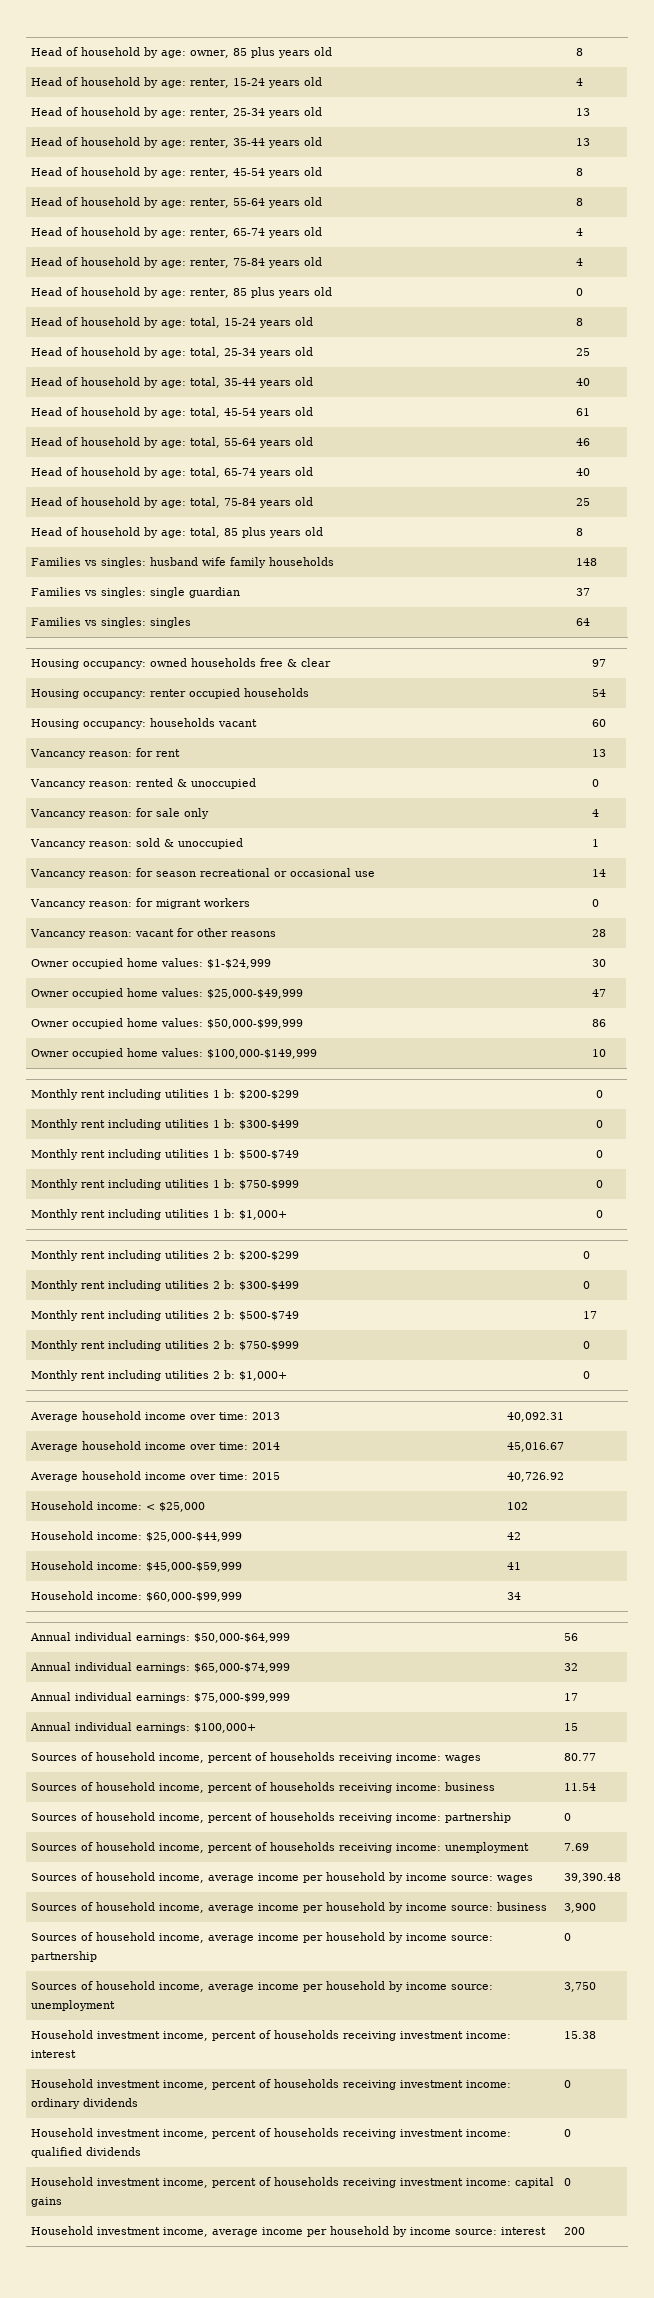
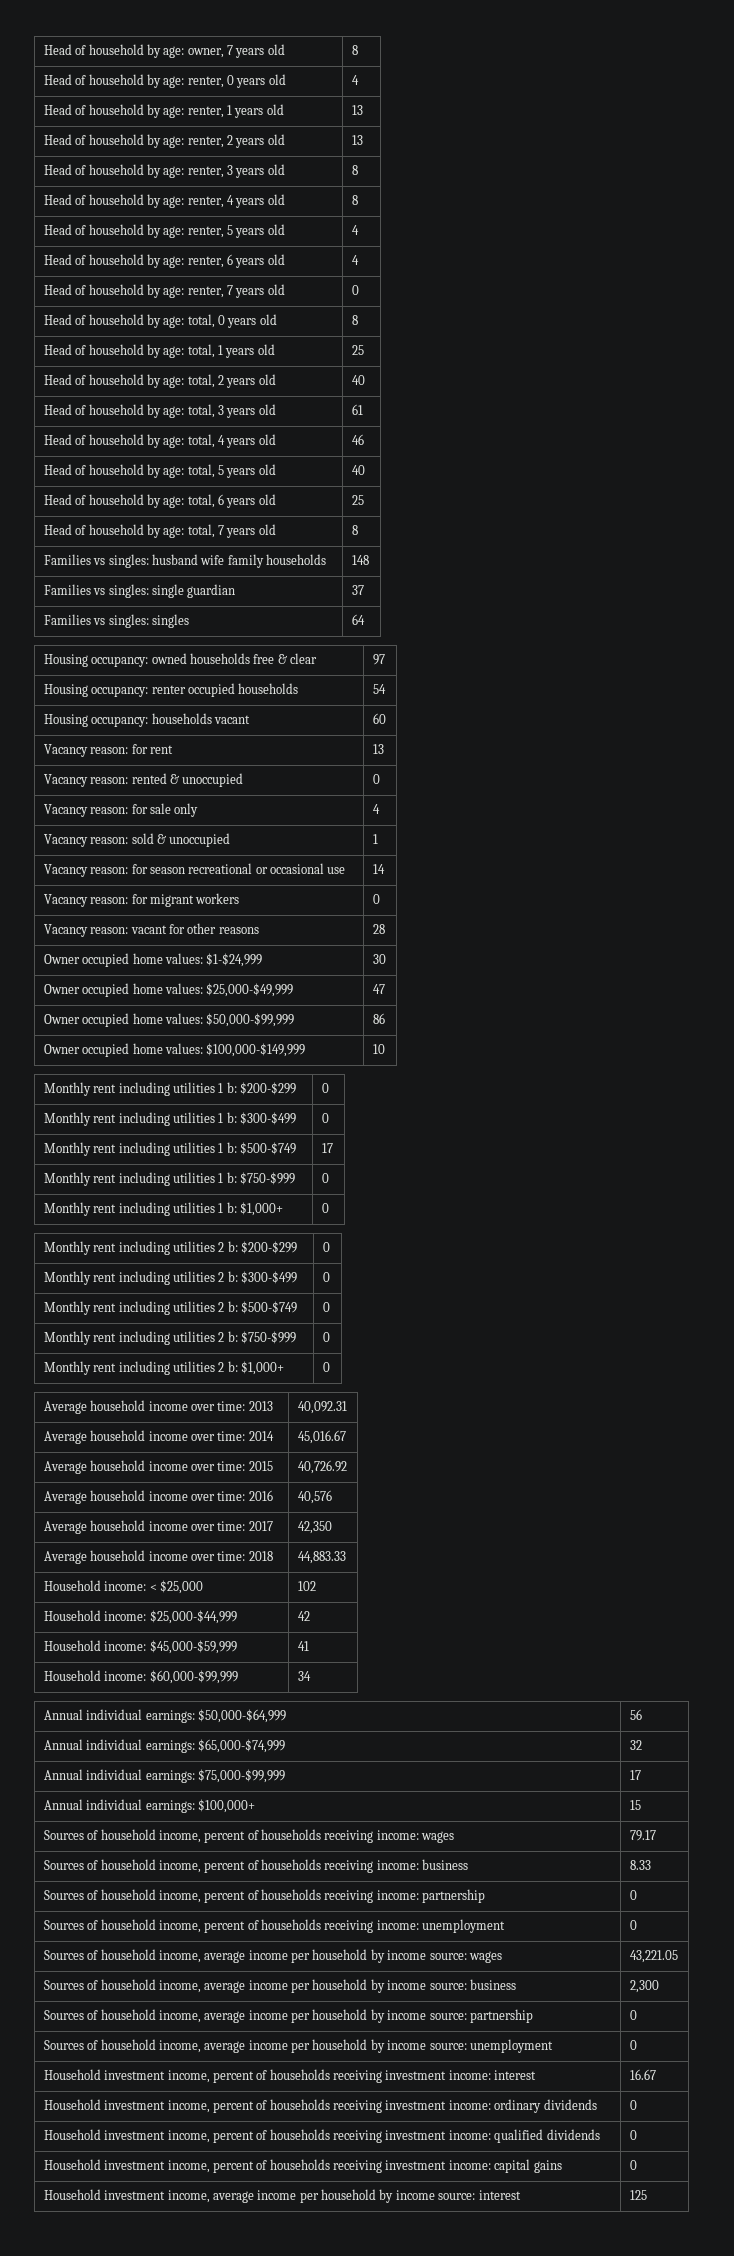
[232,47,332,58] [575,48,583,56] [30,77,322,88] [575,78,583,86] [30,107,322,118] [575,108,590,116] [30,137,322,148] [575,138,590,146] [30,167,322,178] [575,168,583,176] [30,197,322,208] [575,198,583,206] [30,227,322,238] [575,228,583,236] [30,257,322,268] [575,258,583,266] [30,287,275,298] 85 plus years old | 8 // Head of household by age: renter, 15-24 years old | 4 // Head of household by age: renter, 25-34 years old | 13 // Head of household by age: renter, 35-44 years old | 13 // Head of household by age: renter, 45-54 years old | 8 // Head of household by age: renter, 55-64 years old | 8 // Head of household by age: renter, 65-74 years old | 4 // Head of household by age: renter, 75-84 years old | 4 // Head of household by age: renter, 85 plus -> [226,44,285,58] [351,45,358,55] [43,74,286,88] [351,75,359,85] [43,104,284,118] [351,105,363,115] [43,134,285,148] [351,135,363,145] [43,164,285,178] [351,165,358,175] [43,194,285,208] [351,195,358,205] [43,224,285,238] [351,225,359,235] [43,254,285,268] [351,255,359,265] [43,284,233,298] 7 years old | 8 // Head of household by age: renter, 0 years old | 4 // Head of household by age: renter, 1 years old | 13 // Head of household by age: renter, 2 years old | 13 // Head of household by age: renter, 3 years old | 8 // Head of household by age: renter, 4 years old | 8 // Head of household by age: renter, 5 years old | 4 // Head of household by age: renter, 6 years old | 4 // Head of household by age: renter, 7
[223,318,256,326] 15-24 -> [217,315,225,325] 0
[223,347,313,358] [575,348,590,356] [30,377,313,388] [575,378,590,386] [30,407,256,418] 25-34 years old | 25 // Head of household by age: total, 35-44 years old | 40 // Head of household by age: total, 45-54 -> [217,344,275,358] [351,345,364,355] [43,374,276,388] [351,375,365,385] [43,404,224,418] 1 years old | 25 // Head of household by age: total, 2 years old | 40 // Head of household by age: total, 3
[223,438,256,446] 55-64 -> [217,435,225,445] 4
[223,467,313,478] [575,468,590,476] [30,497,313,508] [575,498,590,506] [30,527,266,538] 65-74 years old | 40 // Head of household by age: total, 75-84 years old | 25 // Head of household by age: total, 85 plus -> [217,464,276,478] [351,465,365,475] [43,494,276,508] [351,495,364,505] [43,524,224,538] 5 years old | 40 // Head of household by age: total, 6 years old | 25 // Head of household by age: total, 7
[29,749,86,759] Vancancy -> [43,744,88,757] Vacancy
[29,779,86,789] Vancancy -> [43,774,88,787] Vacancy
[29,809,86,819] Vancancy -> [43,804,88,817] Vacancy
[29,839,86,849] Vancancy -> [43,834,88,847] Vacancy
[29,869,86,879] Vancancy -> [43,864,88,877] Vacancy
[29,899,86,909] Vancancy -> [43,894,88,907] Vacancy
[29,929,86,939] Vancancy -> [43,924,88,937] Vacancy
[595,1150,603,1158] 0 -> [321,1143,333,1153] 17
[582,1311,597,1319] 17 -> [322,1302,330,1312] 0
(564, 1477) none -> [43,1490,273,1504] [297,1490,332,1504] [43,1520,273,1534] [297,1521,332,1534] [43,1550,273,1564] [297,1551,346,1564] // Average household income over time: 2016 | 40,576 // Average household income over time: 2017 | 42,350 // Average household income over time: 2018 | 44,883.33
[563,1753,596,1761] 80.77 -> [629,1830,656,1841] 79.17
[563,1783,596,1791] 11.54 -> [629,1860,651,1870] 8.33
[563,1843,589,1851] 7.69 -> [629,1920,637,1930] 0
[563,1873,621,1883] 39,390.48 -> [629,1950,678,1963] 43,221.05
[563,1903,596,1913] 3,900 -> [629,1980,659,1993] 2,300
[563,1982,596,1992] 3,750 -> [629,2040,637,2050] 0
[563,2031,596,2039] 15.38 -> [629,2069,656,2080] 16.67
[563,2227,585,2235] 200 -> [629,2190,647,2200] 125

